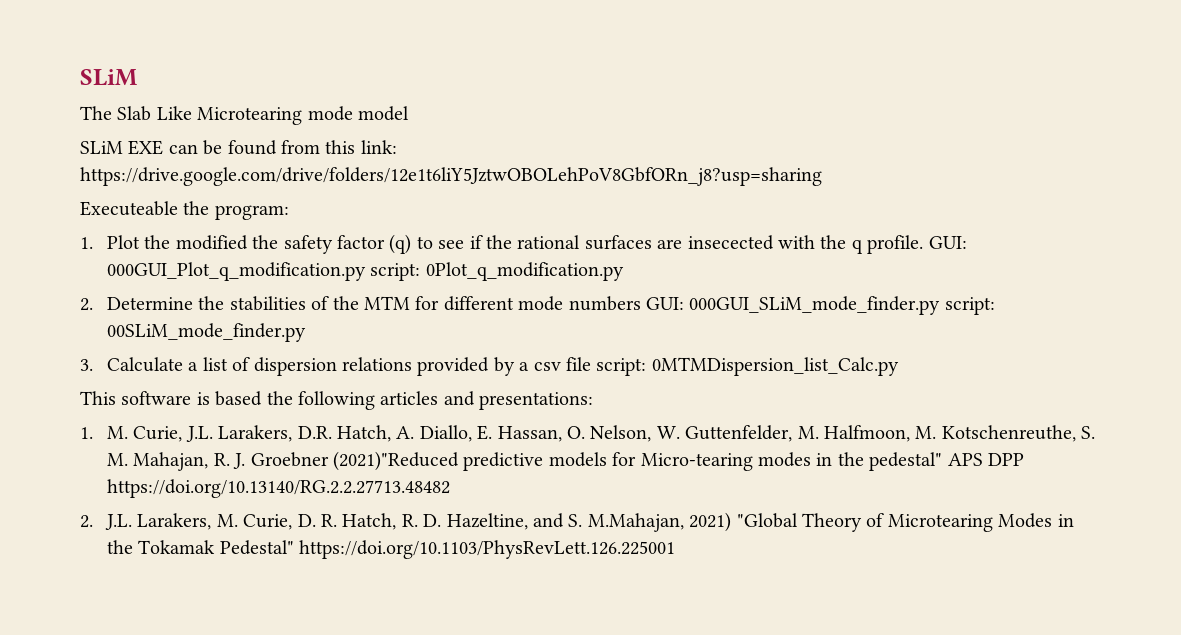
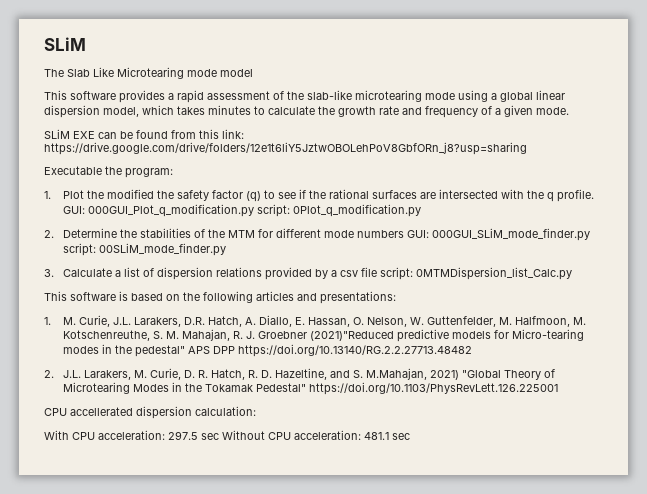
(409, 113) none -> [44,90,565,103] [44,105,569,118] // This software provides a rapid assessment of the slab-like microtearing mode using a global linear dispersion model, which takes minutes to calculate the growth rate and frequency of a given mode.
[80,201,178,216] Executeable -> [44,166,102,175] Executable
[687,235,774,250] insecected -> [439,189,499,199] intersected
(263, 398) none -> [166,294,180,301] on
(676, 549) none -> [44,406,256,419] [44,430,410,440] // CPU accellerated dispersion calculation: // With CPU acceleration: 297.5 sec Without CPU acceleration: 481.1 sec

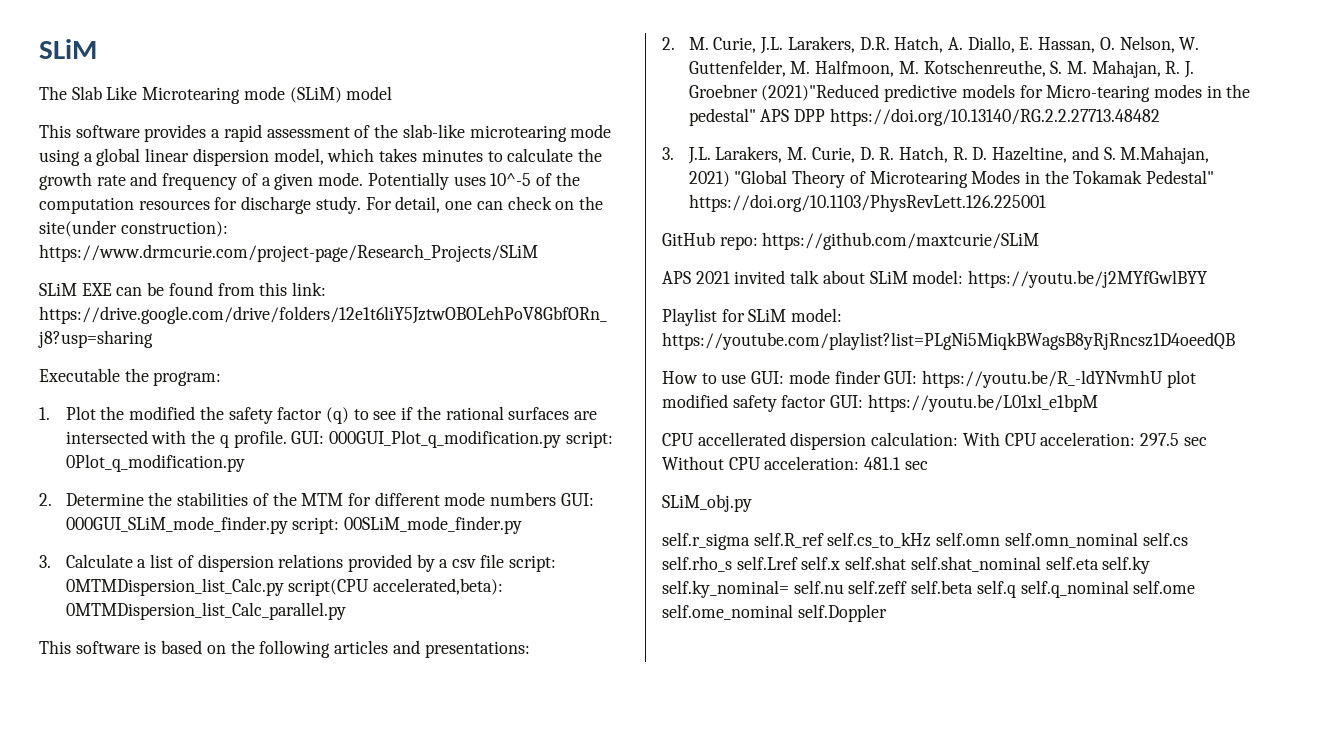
(217, 73) none -> [289,87,342,103] (SLiM)
(569, 111) none -> [367,172,580,190] [39,196,603,214] [39,220,228,237] [39,244,538,262] Potentially uses 10^-5 of the computation resources for discharge study. For detail, one can check on the site(under construction): https://www.drmcurie.com/project-page/Research_Projects/SLiM
(573, 273) none -> [288,578,504,596] [65,602,346,620] script(CPU accelerated,beta): 0MTMDispersion_list_Calc_parallel.py
[44,317,51,325] 1. -> [662,37,675,50] 2.
[44,370,54,378] 2. -> [662,147,674,160] 3.
(559, 388) none -> [662,232,1040,250] [662,270,1208,288] [662,308,843,326] [662,332,1235,350] [662,370,1196,388] [662,394,1098,412] // GitHub repo: https://github.com/maxtcurie/SLiM // APS 2021 invited talk about SLiM model: https://youtu.be/j2MYfGwlBYY // Playlist for SLiM model: https://youtube.com/playlist?list=PLgNi5MiqkBWagsB8yRjRncsz1D4oeedQB // How to use GUI: mode finder GUI: https://youtu.be/R_-ldYNvmhU plot modified safety factor GUI: https://youtu.be/L01xl_e1bpM
(256, 411) // -> (959, 439) none
(410, 436) none -> [662,494,752,512] [662,532,1188,550] [662,556,1151,574] [662,580,1196,598] [662,604,887,622] // SLiM_obj.py // self.r_sigma self.R_ref self.cs_to_kHz self.omn self.omn_nominal self.cs self.rho_s self.Lref self.x self.shat self.shat_nominal self.eta self.ky self.ky_nominal= self.nu self.zeff self.beta self.q self.q_nominal self.ome self.ome_nominal self.Doppler

